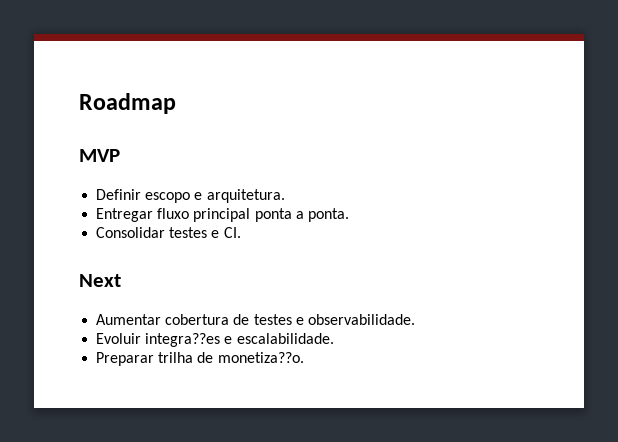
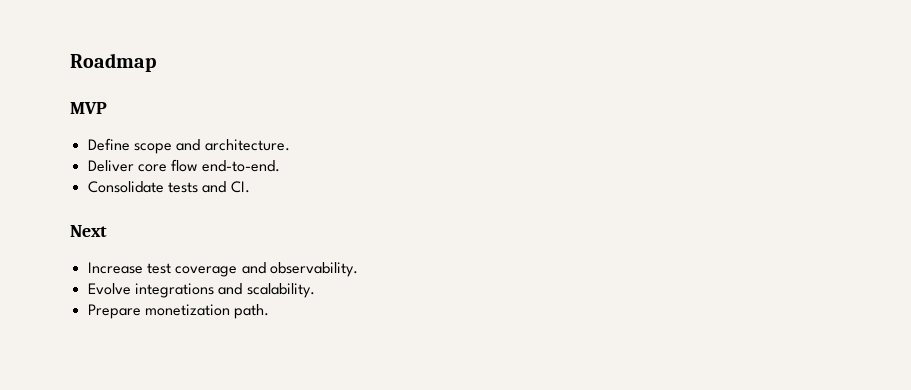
[96,189,285,203] [96,208,349,222] [96,227,241,238] [79,274,121,287] [96,314,415,325] [96,333,334,347] [96,352,304,366] Definir escopo e arquitetura. // Entregar fluxo principal ponta a ponta. // Consolidar testes e CI. // Next // Aumentar cobertura de testes e observabilidade. // Evoluir integra??es e escalabilidade. // Preparar trilha de monetiza??o. -> [87,138,290,154] [87,159,280,172] [87,181,250,193] [70,225,107,237] [87,262,358,277] [87,283,315,298] [87,304,270,319] Define scope and architecture. // Deliver core flow end-to-end. // Consolidate tests and CI. // Next // Increase test coverage and observability. // Evolve integrations and scalability. // Prepare monetization path.

